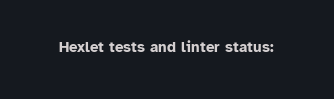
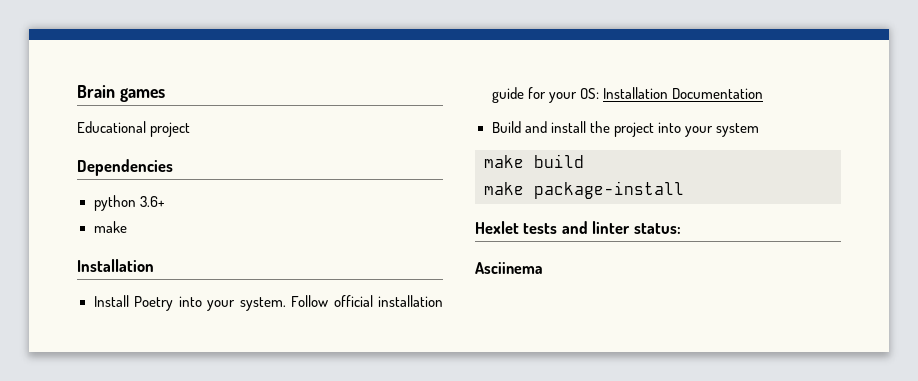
(59, 47) none -> [77,85,165,102] [77,121,191,137] [77,159,173,176] [93,195,165,211] [93,221,127,233] [77,259,154,272] [93,295,444,311] [491,87,763,103] [491,121,759,137] [484,154,584,168] [484,181,684,199] Brain games // Educational project // Dependencies // python 3.6+ // make // Installation // Install Poetry into your system. Follow official installation guide for your OS: Installation Documentation // Build and install the project into your system // make build // make package-install //
(274, 47) none -> [475,262,543,274] // Asciinema

